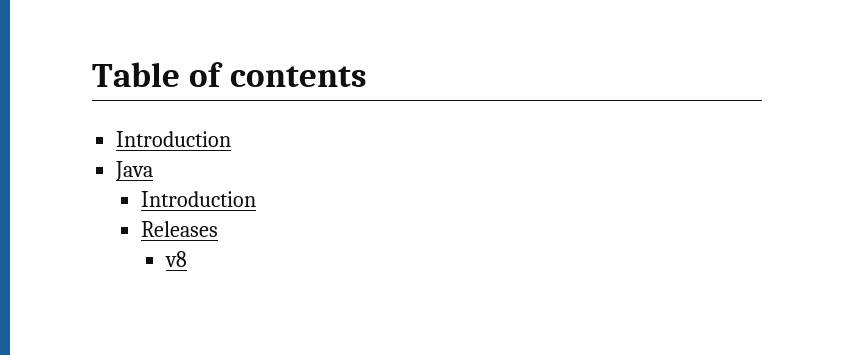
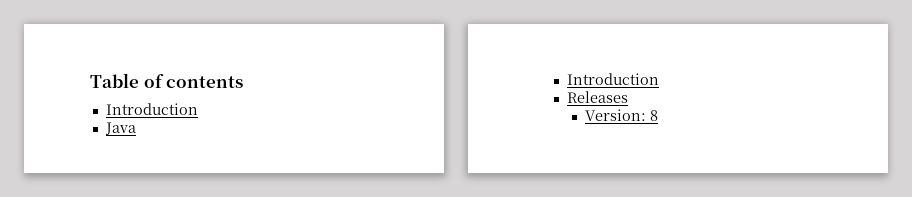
[165,251,188,267] v8 -> [584,109,658,121] Version: 8

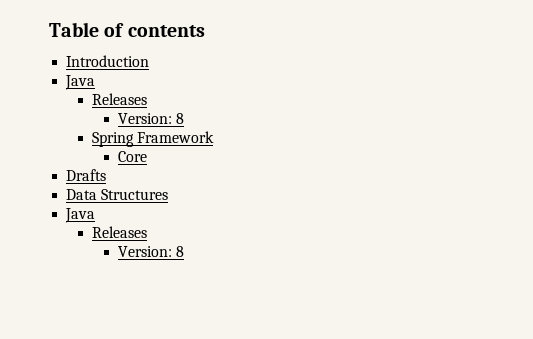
[567,73,660,85] Introduction -> [92,93,148,105] [118,113,185,124] [92,131,215,147] [118,151,148,162] [66,169,107,181] [66,189,169,200] [65,208,96,223] Releases // Version: 8 // Spring Framework // Core // Drafts // Data Structures // Java

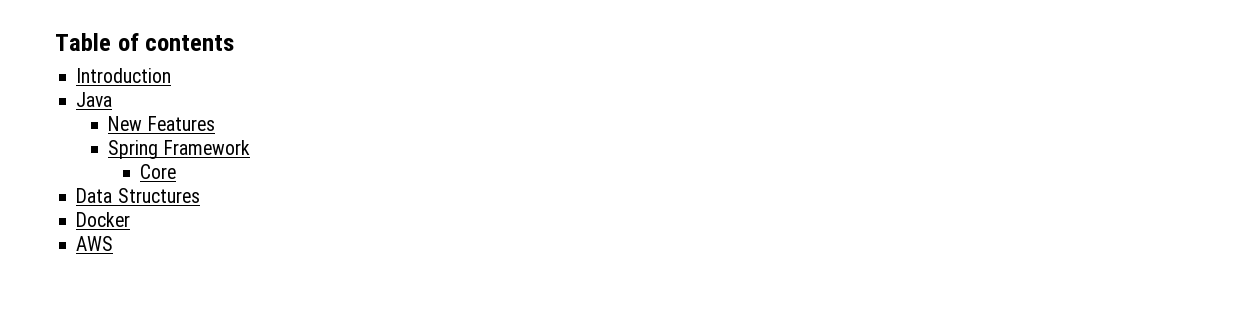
[92,93,148,105] [118,113,185,124] Releases // Version: 8 -> [108,116,215,131] New Features
[66,169,107,181] // Drafts -> (177, 171) none
[65,208,96,223] [92,226,148,238] [118,246,185,257] Java // Releases // Version: 8 -> [76,212,131,227] [76,236,114,251] Docker // AWS

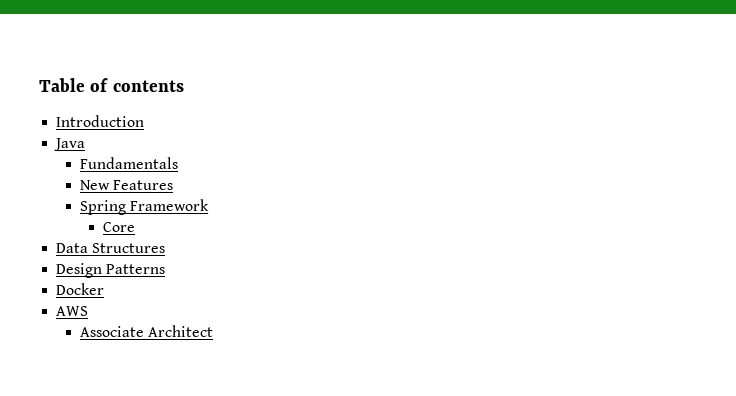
(113, 99) none -> [79,157,178,169] // Fundamentals
(200, 195) none -> [56,263,166,278] // Design Patterns
(114, 243) none -> [79,325,213,337] // Associate Architect

